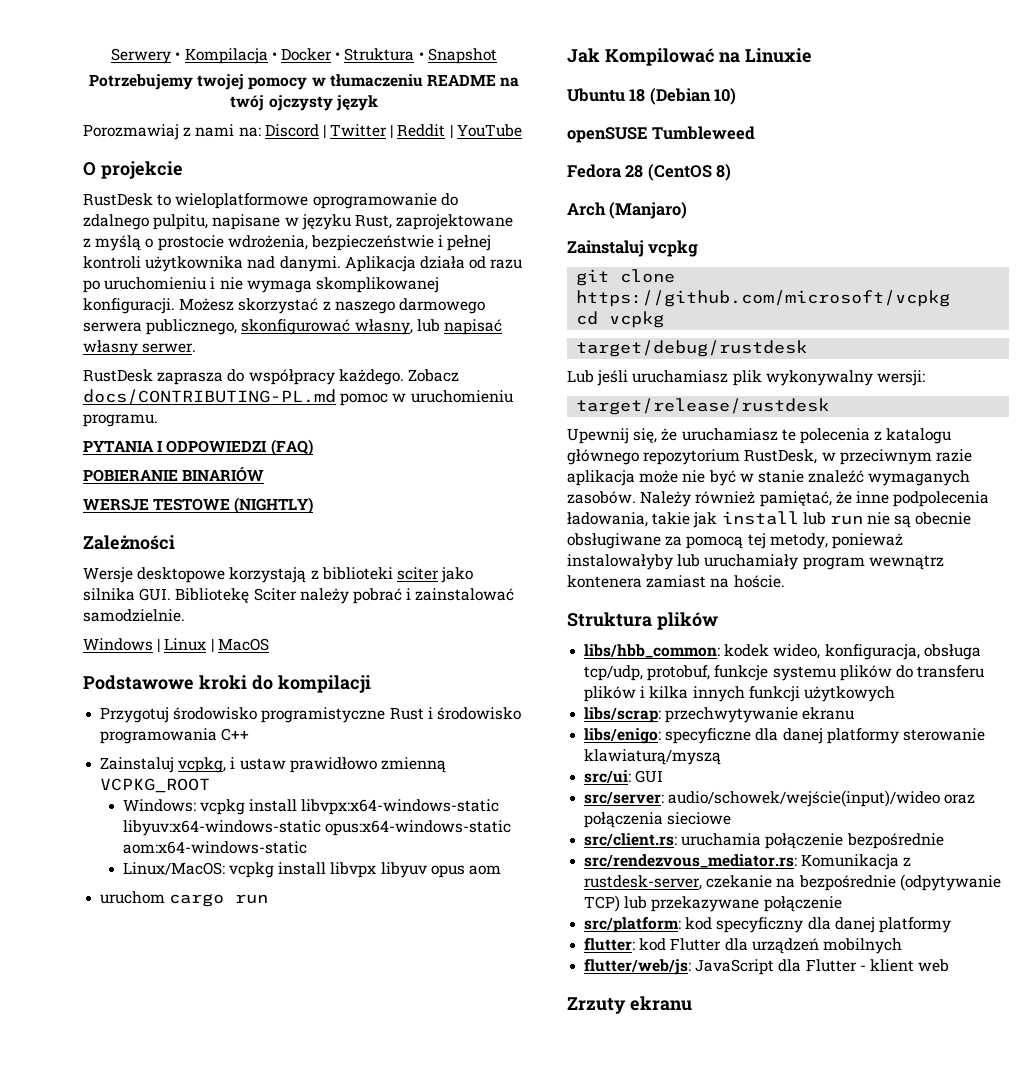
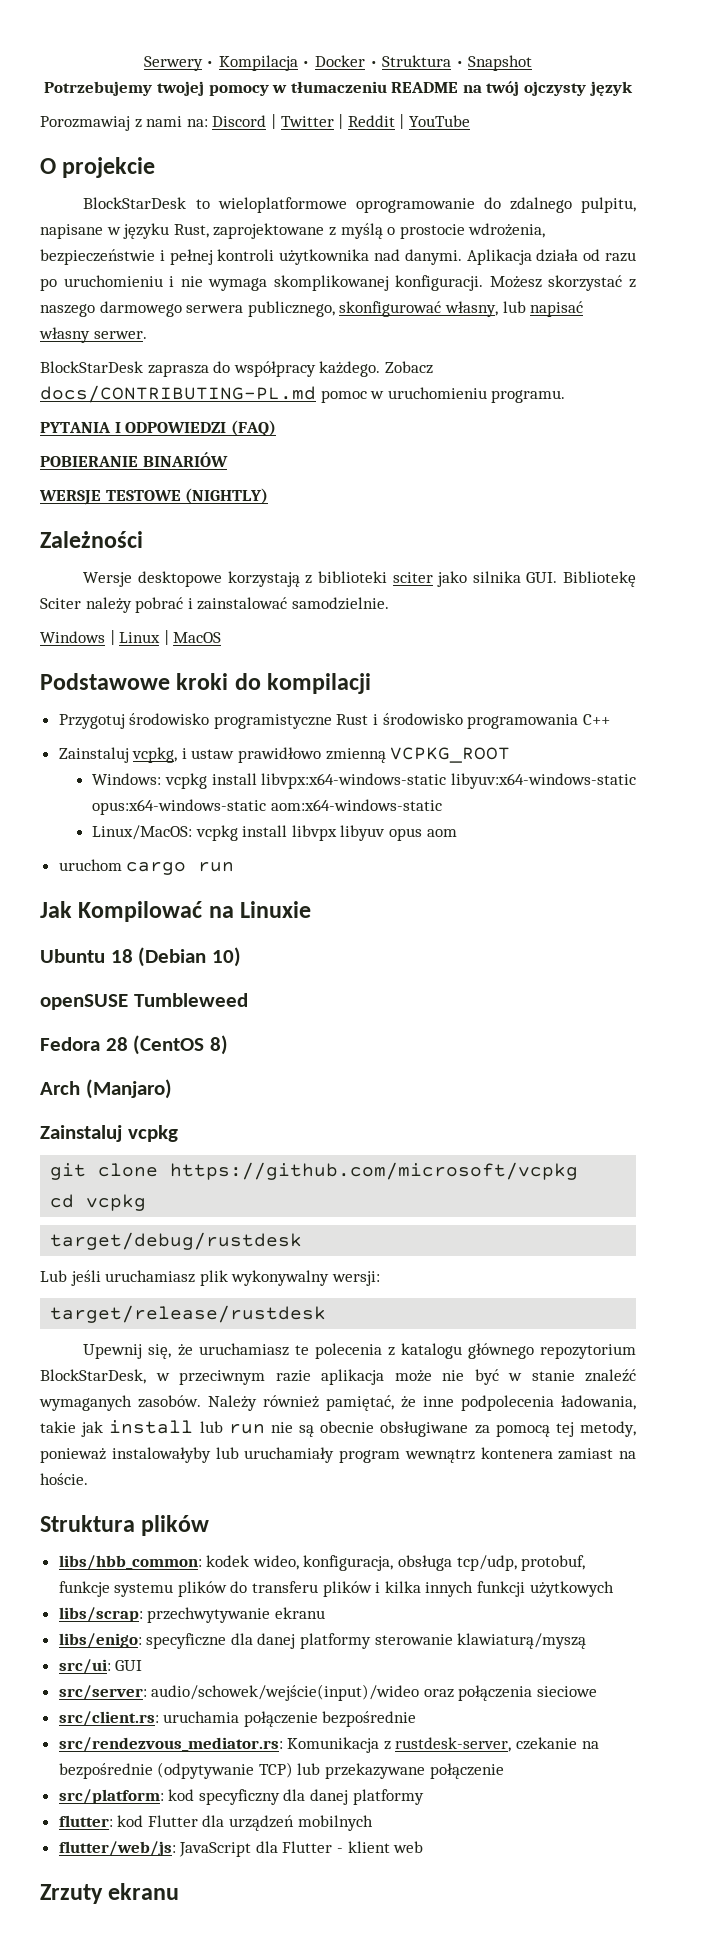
[83,193,153,206] RustDesk -> [83,197,187,209] BlockStarDesk
[83,369,153,382] RustDesk -> [40,361,143,373] BlockStarDesk
[744,449,818,464] RustDesk, -> [40,1369,146,1384] BlockStarDesk,

